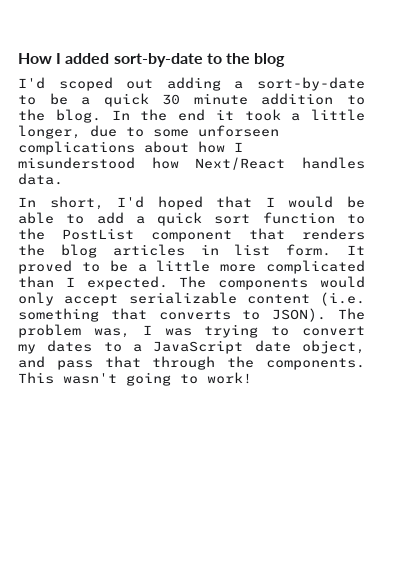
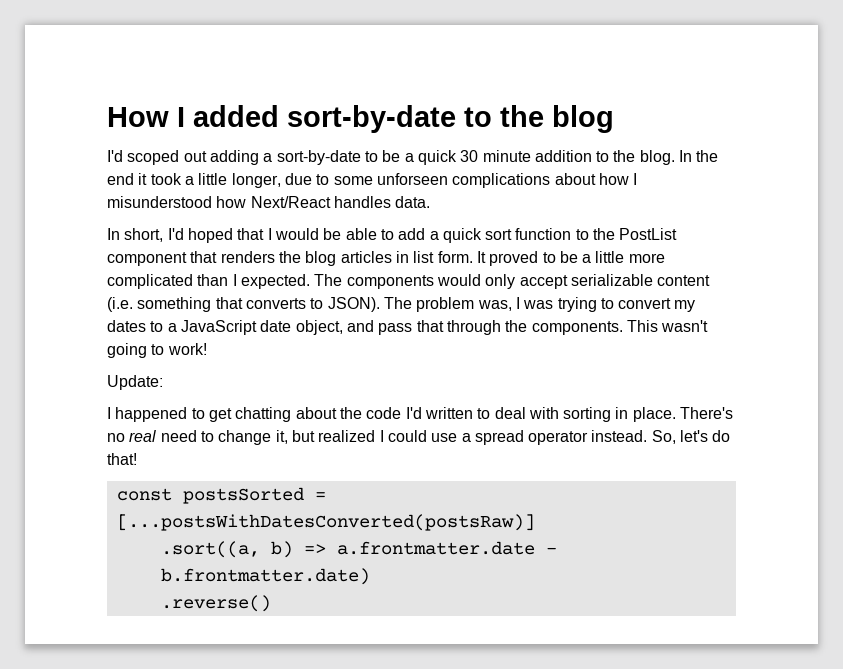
(252, 378) none -> [107,375,163,390] [107,407,734,422] [107,430,731,445] [107,453,137,465] [116,487,326,504] [116,514,535,531] [160,541,557,558] [160,568,370,585] [160,595,271,612] // Update: // I happened to get chatting about the code I'd written to deal with sorting in place. There's no real need to change it, but realized I could use a spread operator instead. So, let's do that! // const postsSorted = [...postsWithDatesConverted(postsRaw)] // .sort((a, b) => a.frontmatter.date - b.frontmatter.date) // .reverse()

